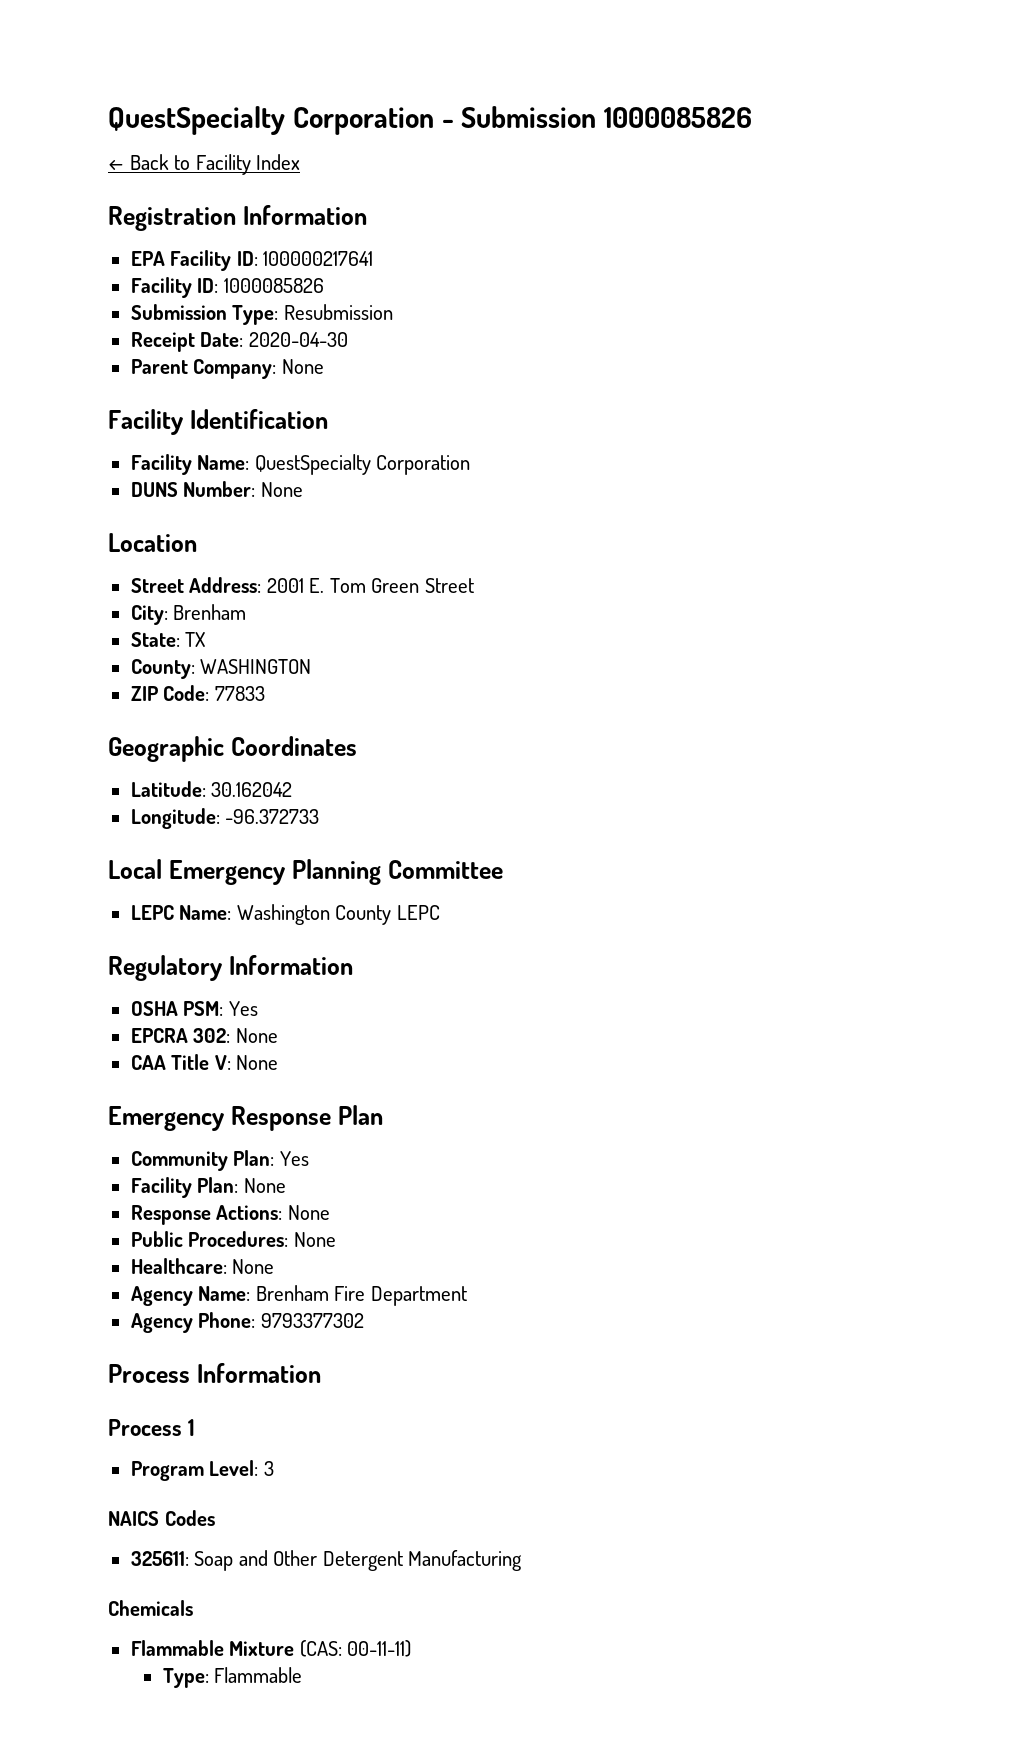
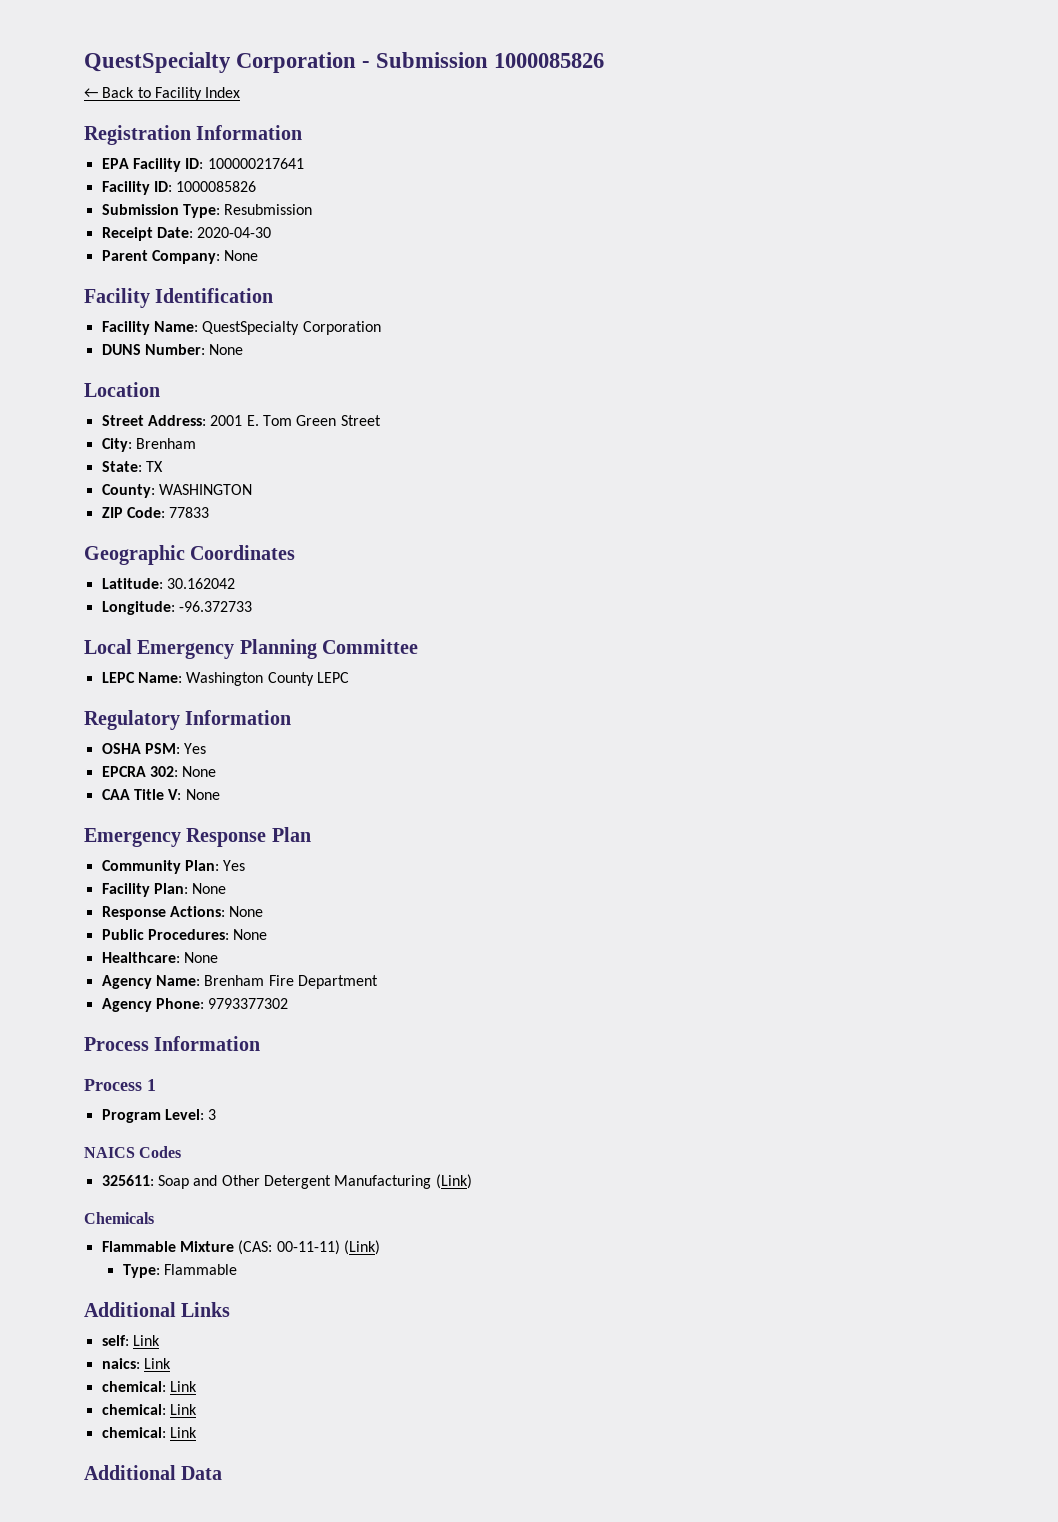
(523, 1560) none -> [435,1174,472,1189] (Link)
(412, 1648) none -> [343,1240,380,1255] (Link)
(303, 1675) none -> [84,1302,231,1317] [101,1335,160,1346] [101,1358,171,1369] [101,1381,197,1392] [101,1404,197,1415] [101,1427,197,1438] [84,1465,223,1480] // Additional Links // self: Link // naics: Link // chemical: Link // chemical: Link // chemical: Link // Additional Data

